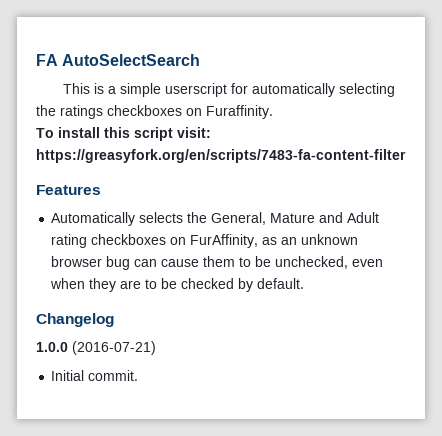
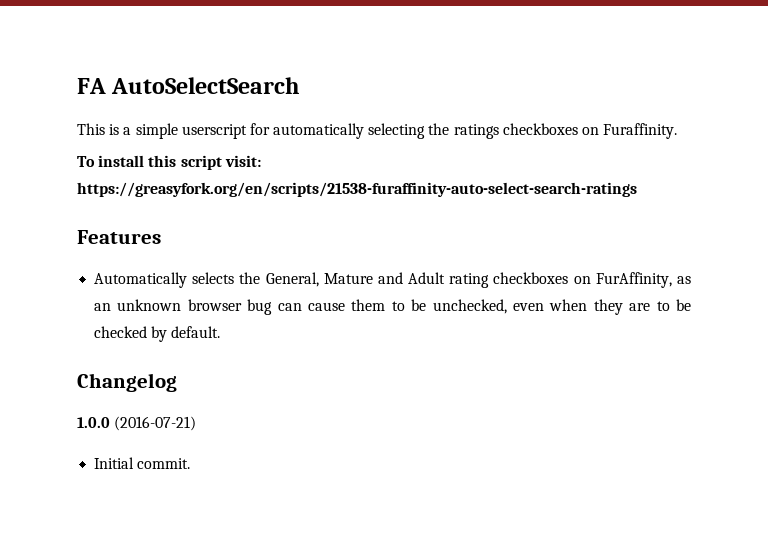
[36,149,406,163] https://greasyfork.org/en/scripts/7483-fa-content-filter -> [77,182,637,197] https://greasyfork.org/en/scripts/21538-furaffinity-auto-select-search-ratings

